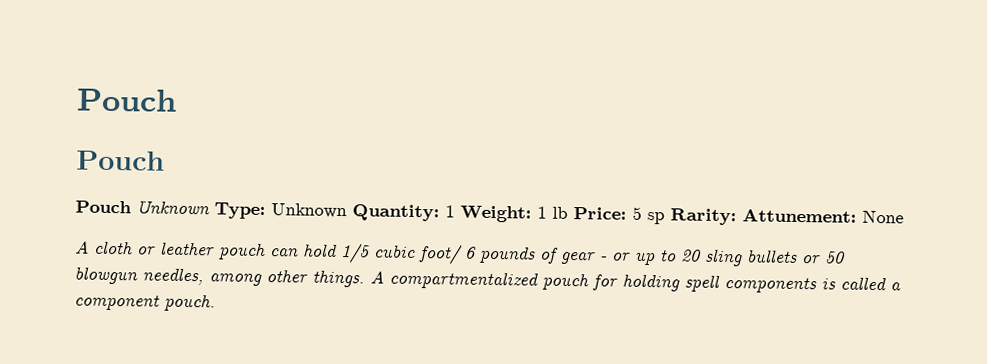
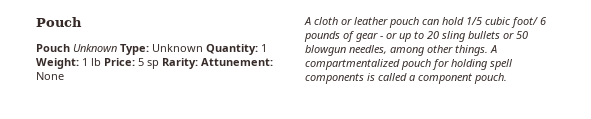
[76,88,177,112] [76,150,165,171] [75,200,132,214] Pouch // Pouch // Pouch -> [36,17,82,27] [36,44,70,52] Pouch // Pouch

